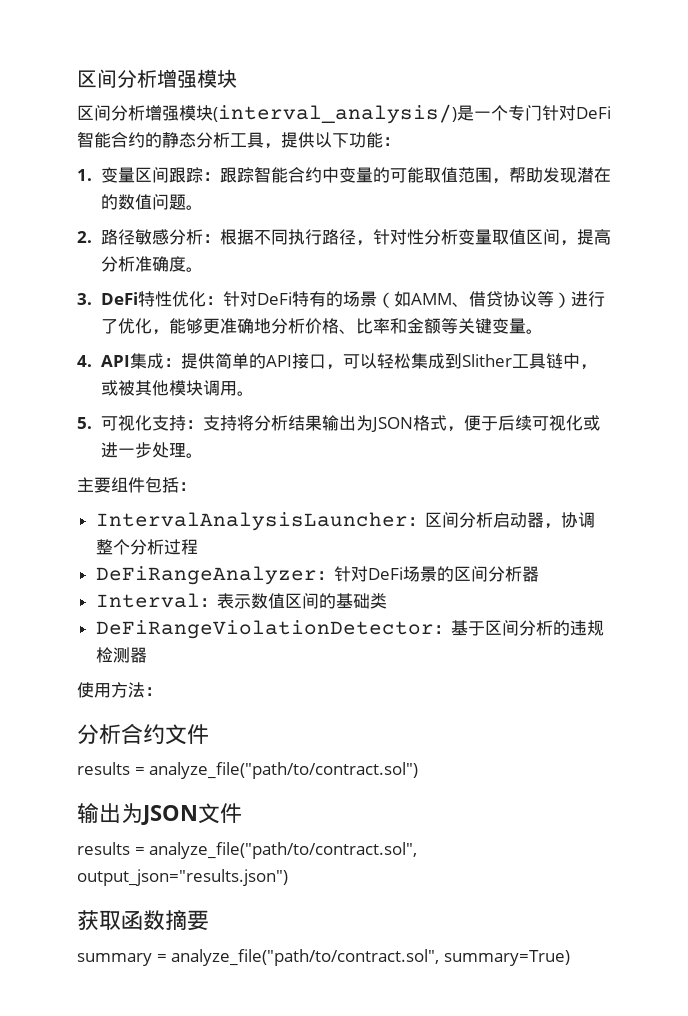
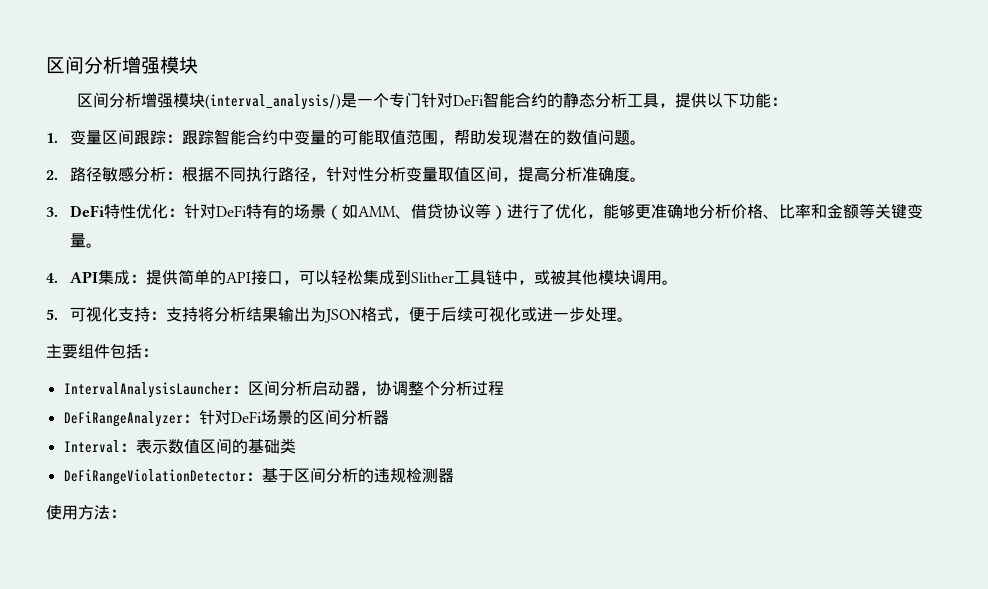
[77,723,209,745] [77,762,419,779] [77,803,242,825] [77,842,418,859] [77,869,288,886] [77,910,209,931] [77,949,570,966] // 分析合约文件 // results = analyze_file("path/to/contract.sol") // 输出为JSON文件 // results = analyze_file("path/to/contract.sol", output_json="results.json") // 获取函数摘要 // summary = analyze_file("path/to/contract.sol", summary=True) -> (126, 513) none

